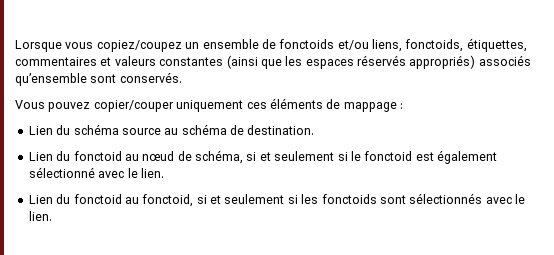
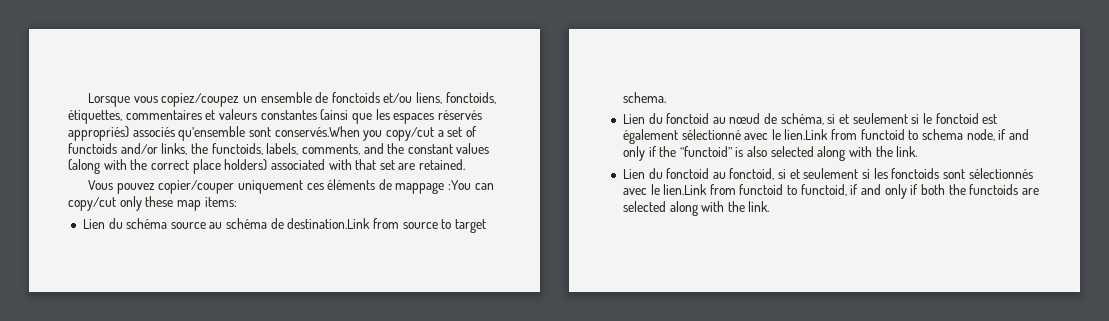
[119,72,182,83] conservés. -> [274,126,477,141] [68,143,490,155] [68,159,466,174] conservés.When you copy/cut a set of functoids and/or links, the functoids, labels, comments, and the constant values (along with the correct place holders) associated with that set are retained.
[400,103,403,109] : -> [448,180,494,190] [68,196,237,211] :You can copy/cut only these map items:
[247,125,315,135] destination. -> [287,218,486,233] [622,92,666,103] destination.Link from source to target schema.
[140,168,164,178] lien. -> [784,129,1029,141] [622,146,918,161] lien.Link from functoid to schema node, if and only if the “functoid” is also selected along with the link.
[28,211,52,221] lien. -> [663,184,1039,199] [622,201,770,216] lien.Link from functoid to functoid, if and only if both the functoids are selected along with the link.

